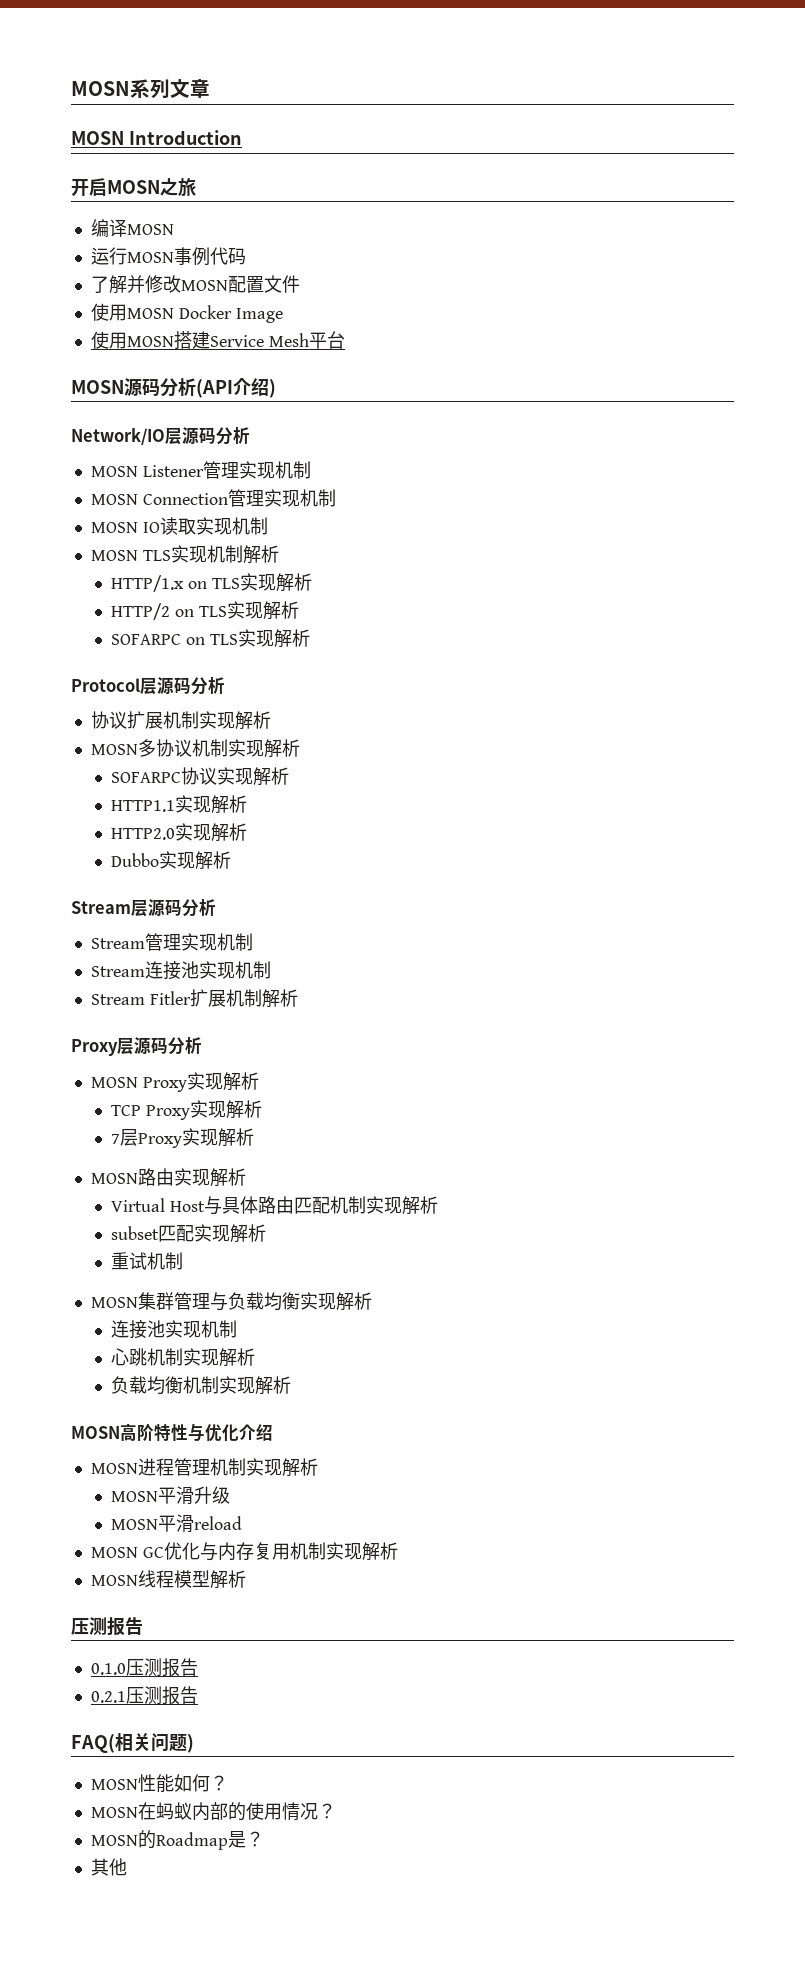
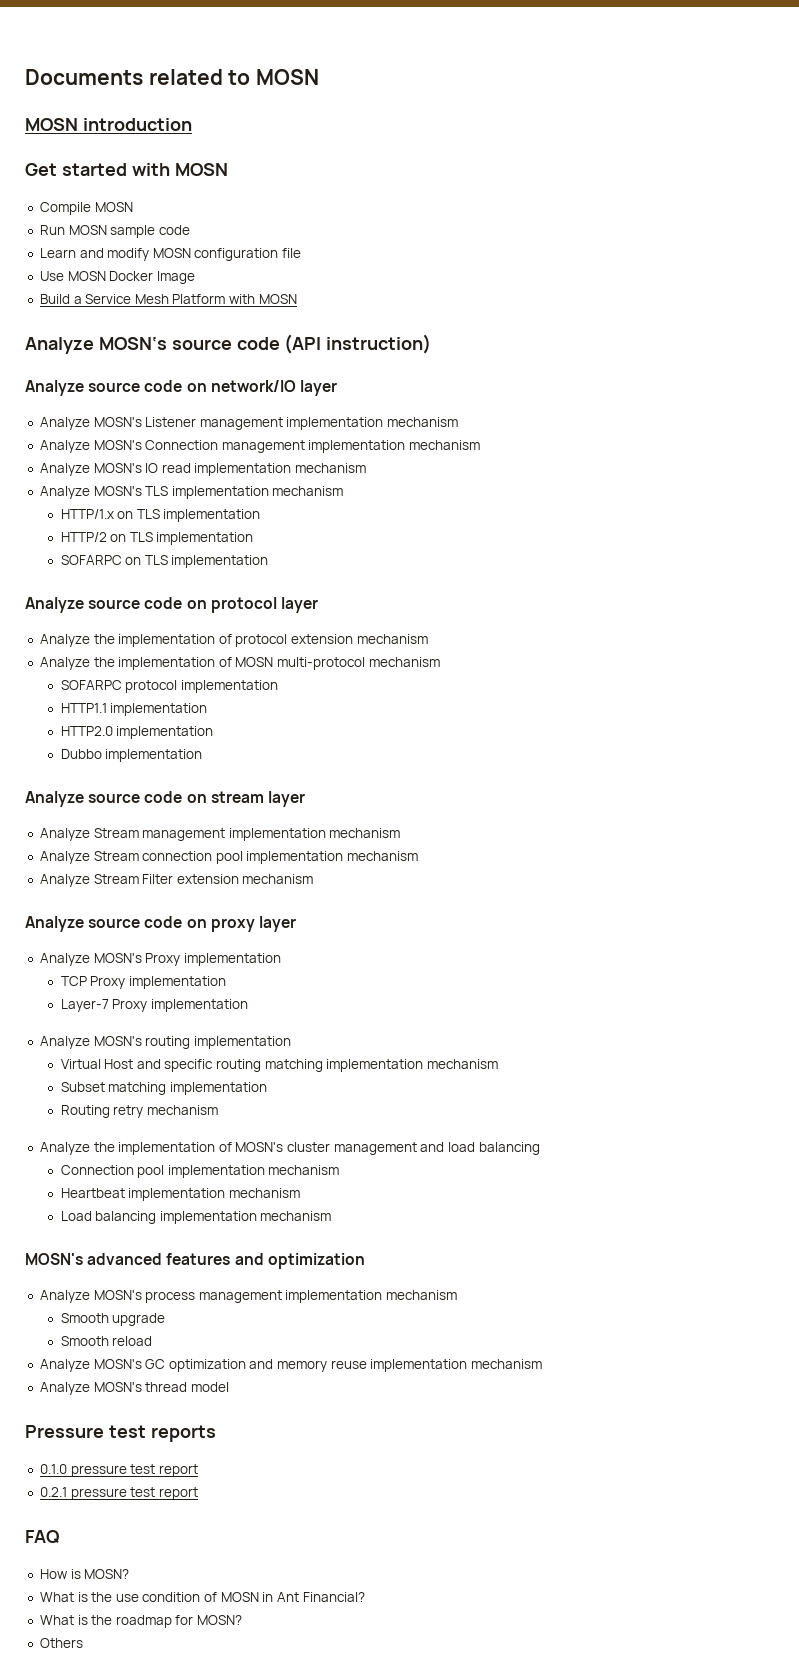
[71,79,210,99] [71,130,242,145] [71,178,196,196] [90,219,174,237] [90,247,246,266] [90,275,300,294] [90,303,283,323] [90,331,345,350] [71,378,276,398] [71,426,250,445] [90,461,311,479] [90,489,336,507] [90,517,268,535] [90,545,279,564] MOSN系列文章 // MOSN Introduction // 开启MOSN之旅 // 编译MOSN // 运行MOSN事例代码 // 了解并修改MOSN配置文件 // 使用MOSN Docker Image // 使用MOSN搭建Service Mesh平台 // MOSN源码分析(API介绍) // Network/IO层源码分析 // MOSN Listener管理实现机制 // MOSN Connection管理实现机制 // MOSN IO读取实现机制 // MOSN TLS实现机制解析 -> [25,69,320,85] [25,118,192,131] [25,163,228,176] [39,202,133,215] [39,225,190,238] [39,248,302,261] [39,271,195,284] [39,294,297,304] [25,334,432,354] [25,380,337,396] [39,417,459,430] [39,440,481,453] [39,463,367,476] [39,486,344,499] Documents related to MOSN // MOSN introduction // Get started with MOSN // Compile MOSN // Run MOSN sample code // Learn and modify MOSN configuration file // Use MOSN Docker Image // Build a Service Mesh Platform with MOSN // Analyze MOSN‘s source code (API instruction) // Analyze source code on network/IO layer // Analyze MOSN's Listener management implementation mechanism // Analyze MOSN's Connection management implementation mechanism // Analyze MOSN's IO read implementation mechanism // Analyze MOSN's TLS implementation mechanism
[239,573,312,592] 实现解析 -> [163,509,261,522] implementation
[226,601,299,620] 实现解析 -> [156,532,254,545] implementation
[237,629,310,648] [71,676,225,695] [90,711,271,730] [90,739,300,758] [111,767,290,786] 实现解析 // Protocol层源码分析 // 协议扩展机制实现解析 // MOSN多协议机制实现解析 // SOFARPC协议实现解析 -> [171,555,269,568] [25,597,318,613] [39,634,428,647] [39,657,440,670] [60,680,278,693] implementation // Analyze source code on protocol layer // Analyze the implementation of protocol extension mechanism // Analyze the implementation of MOSN multi-protocol mechanism // SOFARPC protocol implementation
[175,795,248,814] 实现解析 -> [110,703,208,716] implementation
[175,823,248,842] 实现解析 -> [116,726,214,739] implementation
[159,851,232,870] [71,898,216,917] [90,933,253,951] [90,961,271,980] [90,989,298,1008] [71,1036,202,1056] [90,1072,259,1092] [111,1100,262,1120] [111,1128,255,1148] [90,1168,246,1187] [111,1196,438,1215] [111,1224,267,1243] [111,1252,184,1270] [90,1292,372,1311] [111,1320,238,1339] [111,1348,256,1367] [111,1376,292,1395] [71,1423,273,1442] [90,1458,318,1477] [111,1486,231,1504] [111,1514,243,1532] [90,1542,398,1561] [90,1570,246,1589] [71,1617,143,1636] [90,1658,198,1677] [90,1686,198,1705] [71,1733,194,1753] [90,1774,228,1793] [90,1802,336,1821] [90,1830,264,1850] [90,1858,127,1876] 实现解析 // Stream层源码分析 // Stream管理实现机制 // Stream连接池实现机制 // Stream Fitler扩展机制解析 // Proxy层源码分析 // MOSN Proxy实现解析 // TCP Proxy实现解析 // 7层Proxy实现解析 // MOSN路由实现解析 // Virtual Host与具体路由匹配机制实现解析 // subset匹配实现解析 // 重试机制 // MOSN集群管理与负载均衡实现解析 // 连接池实现机制 // 心跳机制实现解析 // 负载均衡机制实现解析 // MOSN高阶特性与优化介绍 // MOSN进程管理机制实现解析 // MOSN平滑升级 // MOSN平滑reload // MOSN GC优化与内存复用机制实现解析 // MOSN线程模型解析 // 压测报告 // 0.1.0压测报告 // 0.2.1压测报告 // FAQ(相关问题) // MOSN性能如何？ // MOSN在蚂蚁内部的使用情况？ // MOSN的Roadmap是？ // 其他 -> [105,749,203,762] [25,791,305,807] [39,828,401,841] [39,851,419,864] [39,874,314,887] [25,916,296,932] [39,953,281,966] [60,976,226,989] [60,999,248,1012] [39,1036,291,1049] [60,1059,499,1072] [60,1082,267,1095] [60,1105,218,1118] [39,1142,540,1155] [60,1165,340,1178] [60,1188,300,1201] [60,1211,332,1224] [25,1253,365,1269] [39,1290,458,1303] [60,1313,166,1326] [60,1336,153,1346] [39,1359,543,1372] [39,1382,229,1395] [25,1425,216,1442] [39,1464,198,1477] [39,1487,198,1500] [25,1530,59,1544] [39,1569,130,1579] [39,1592,365,1602] [39,1615,243,1628] [39,1638,83,1648] implementation // Analyze source code on stream layer // Analyze Stream management implementation mechanism // Analyze Stream connection pool implementation mechanism // Analyze Stream Filter extension mechanism // Analyze source code on proxy layer // Analyze MOSN's Proxy implementation // TCP Proxy implementation // Layer-7 Proxy implementation // Analyze MOSN's routing implementation // Virtual Host and specific routing matching implementation mechanism // Subset matching implementation // Routing retry mechanism // Analyze the implementation of MOSN's cluster management and load balancing // Connection pool implementation mechanism // Heartbeat implementation mechanism // Load balancing implementation mechanism // MOSN's advanced features and optimization // Analyze MOSN's process management implementation mechanism // Smooth upgrade // Smooth reload // Analyze MOSN's GC optimization and memory reuse implementation mechanism // Analyze MOSN's thread model // Pressure test reports // 0.1.0 pressure test report // 0.2.1 pressure test report // FAQ // How is MOSN? // What is the use condition of MOSN in Ant Financial? // What is the roadmap for MOSN? // Others

